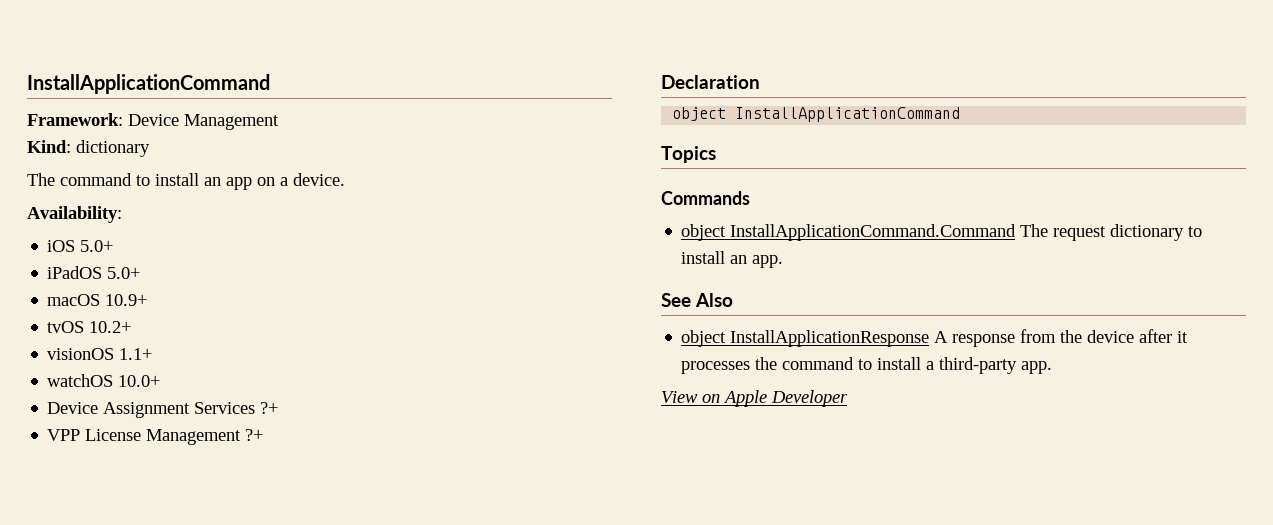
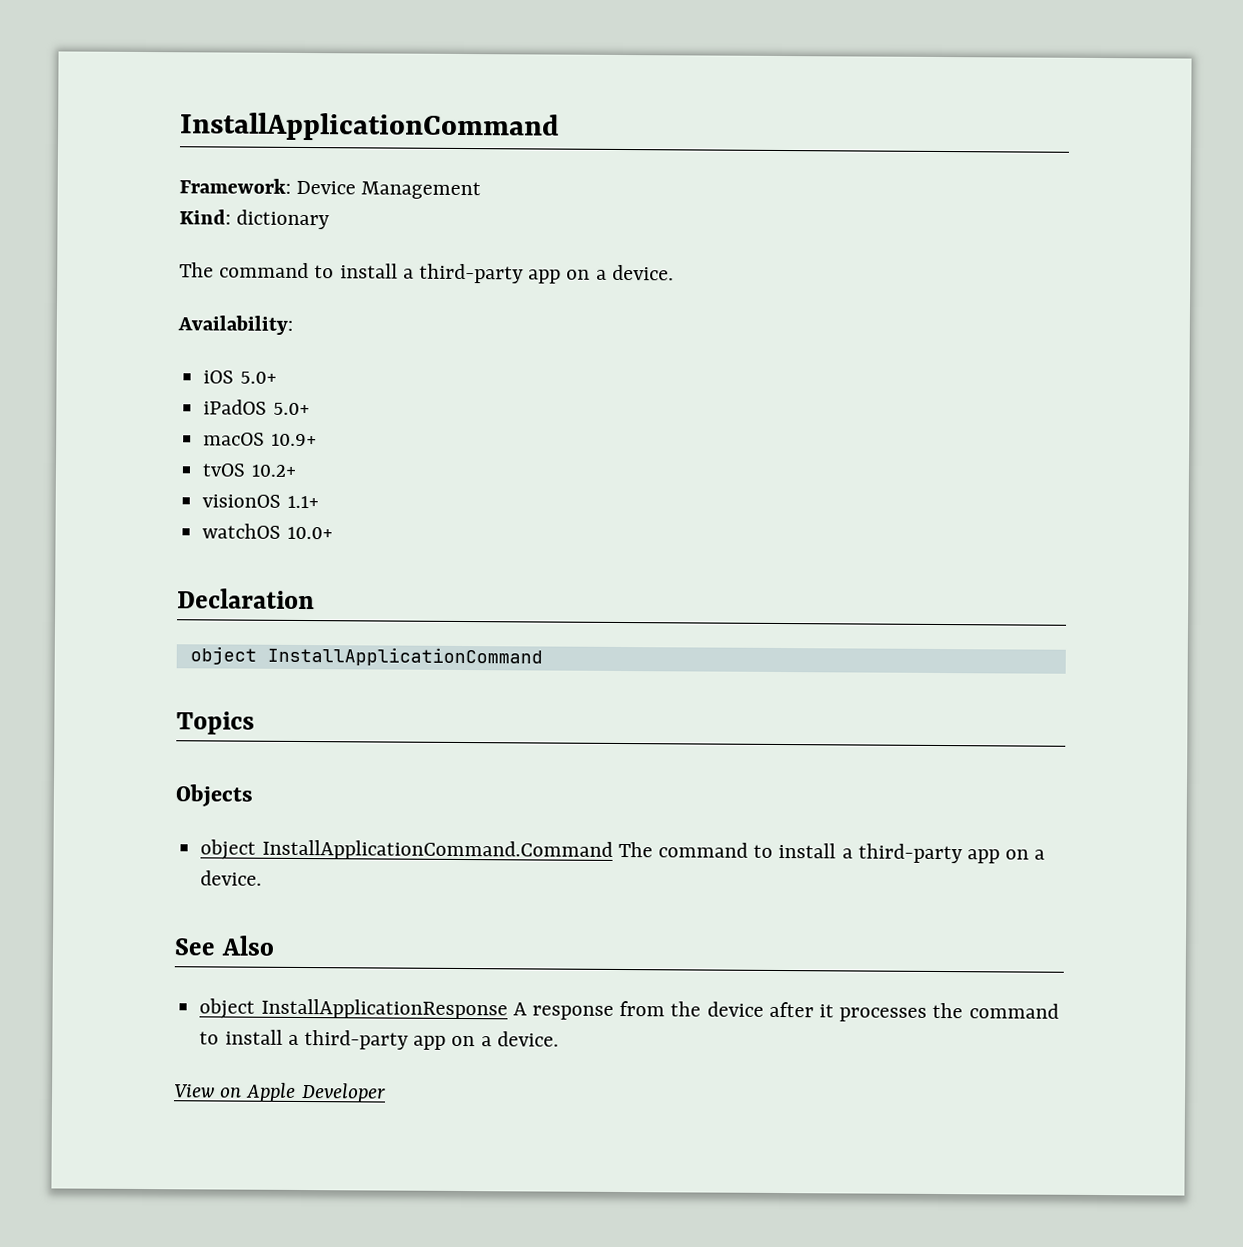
[204,177,221,186] an -> [402,263,525,284] a third-party
[47,402,279,418] [47,429,264,445] // Device Assignment Services ?+ // VPP License Management ?+ -> (333, 533) none
[661,191,750,205] Commands -> [175,784,253,807] Objects
[1053,224,1203,241] [681,251,784,268] request dictionary to install an app. -> [657,842,1046,864] [200,870,263,886] command to install a third-party app on a device.
[1021,361,1053,374] app. -> [413,1031,559,1050] app on a device.

